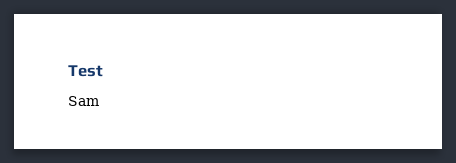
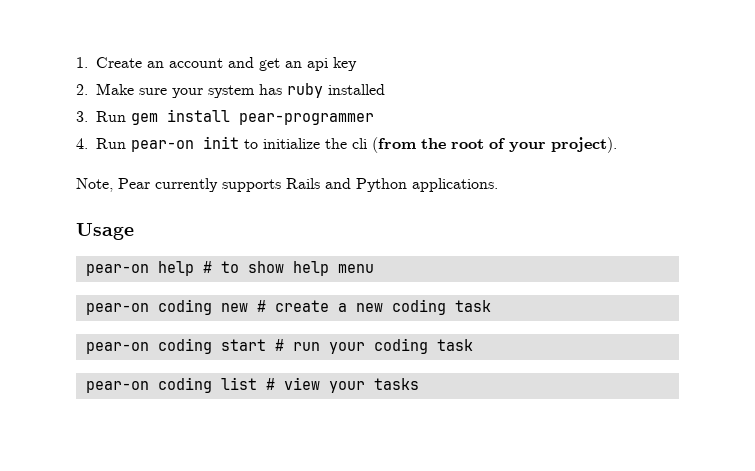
[68,65,103,77] [68,96,99,106] Test // Sam -> [76,57,357,71] [76,83,385,98] [76,109,374,125] [76,136,617,153] [76,178,498,192] [76,223,134,240] [85,261,374,276] [85,299,491,315] [85,338,473,354] [85,377,419,393] 1. Create an account and get an api key // 2. Make sure your system has ruby installed // 3. Run gem install pear-programmer // 4. Run pear-on init to initialize the cli (from the root of your project). // Note, Pear currently supports Rails and Python applications. // Usage // pear-on help # to show help menu // pear-on coding new # create a new coding task // pear-on coding start # run your coding task // pear-on coding list # view your tasks

